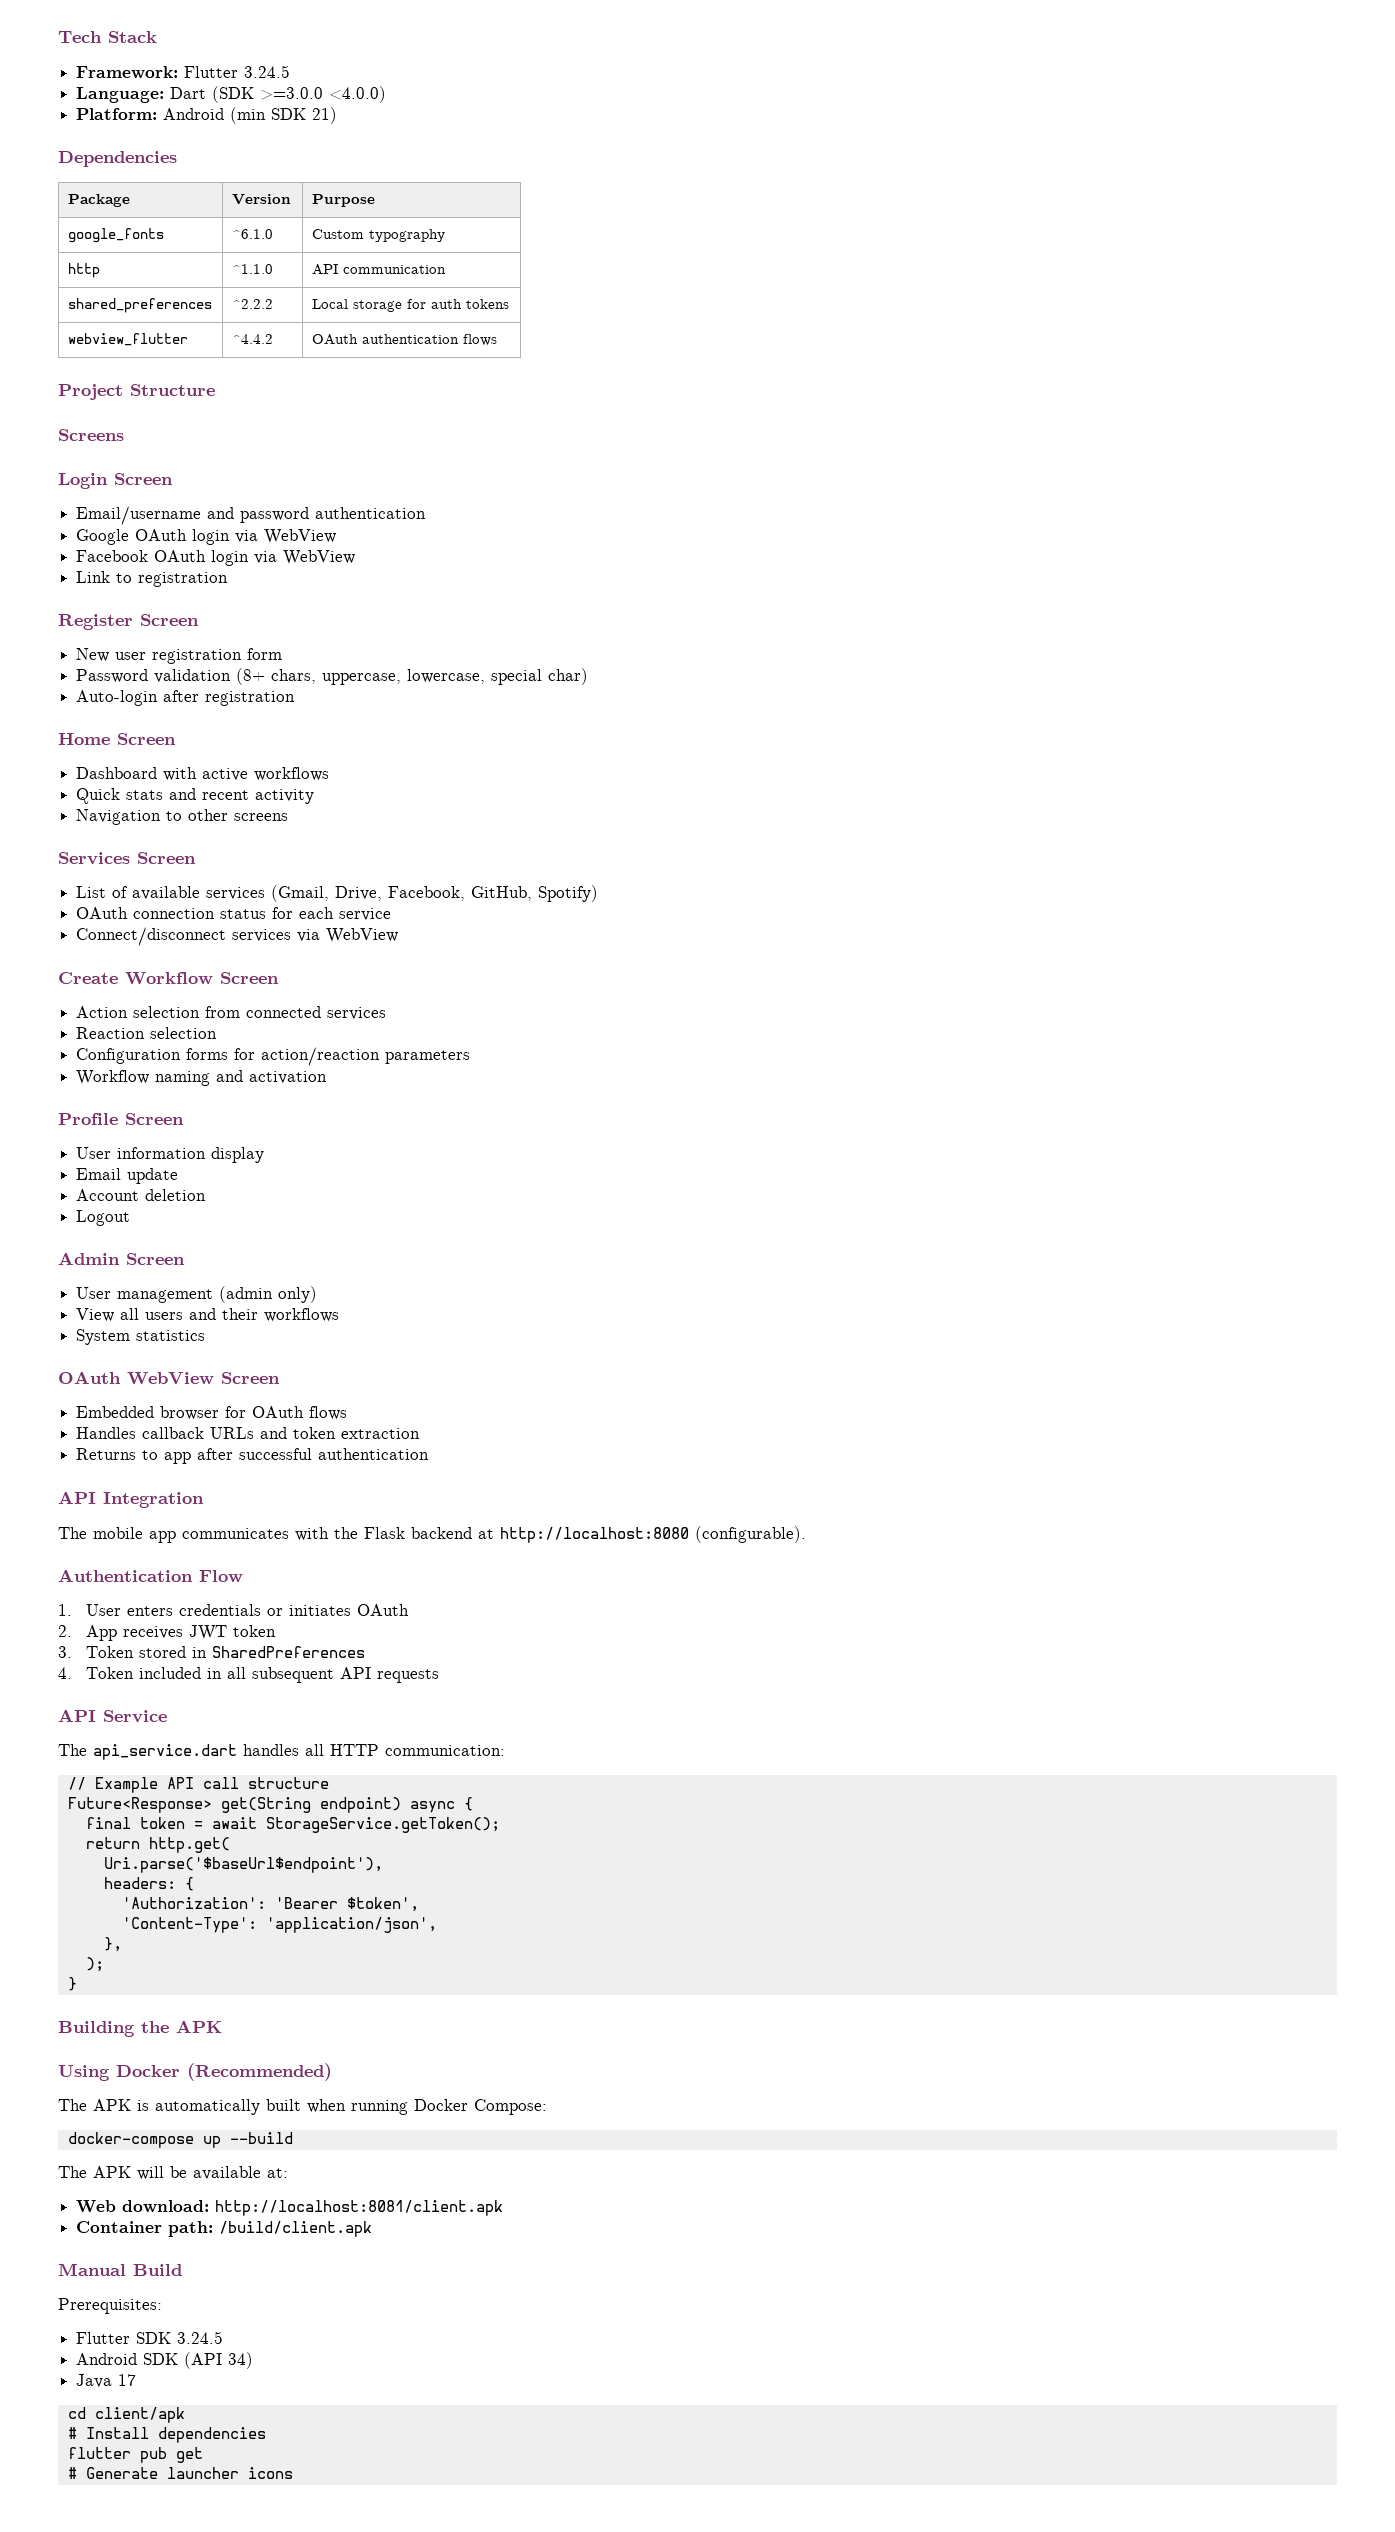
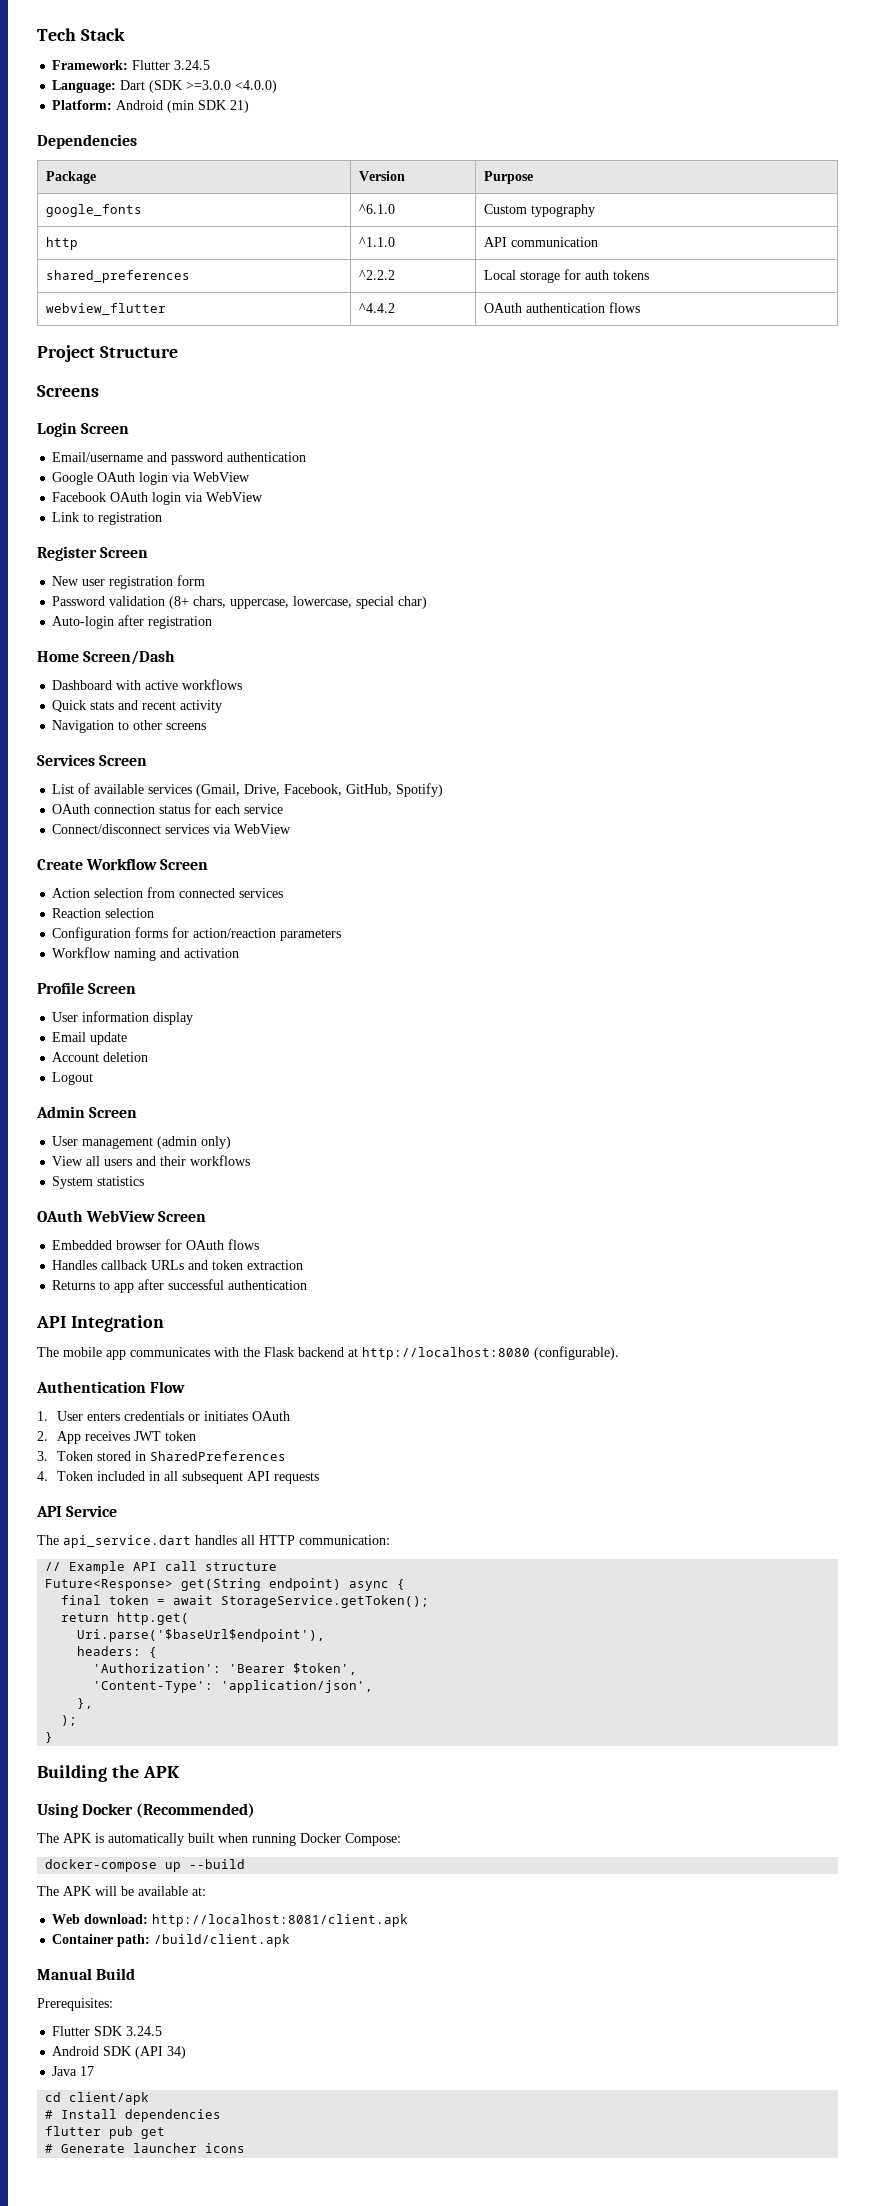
[117,733,176,745] Screen -> [83,650,176,665] Screen/Dash

